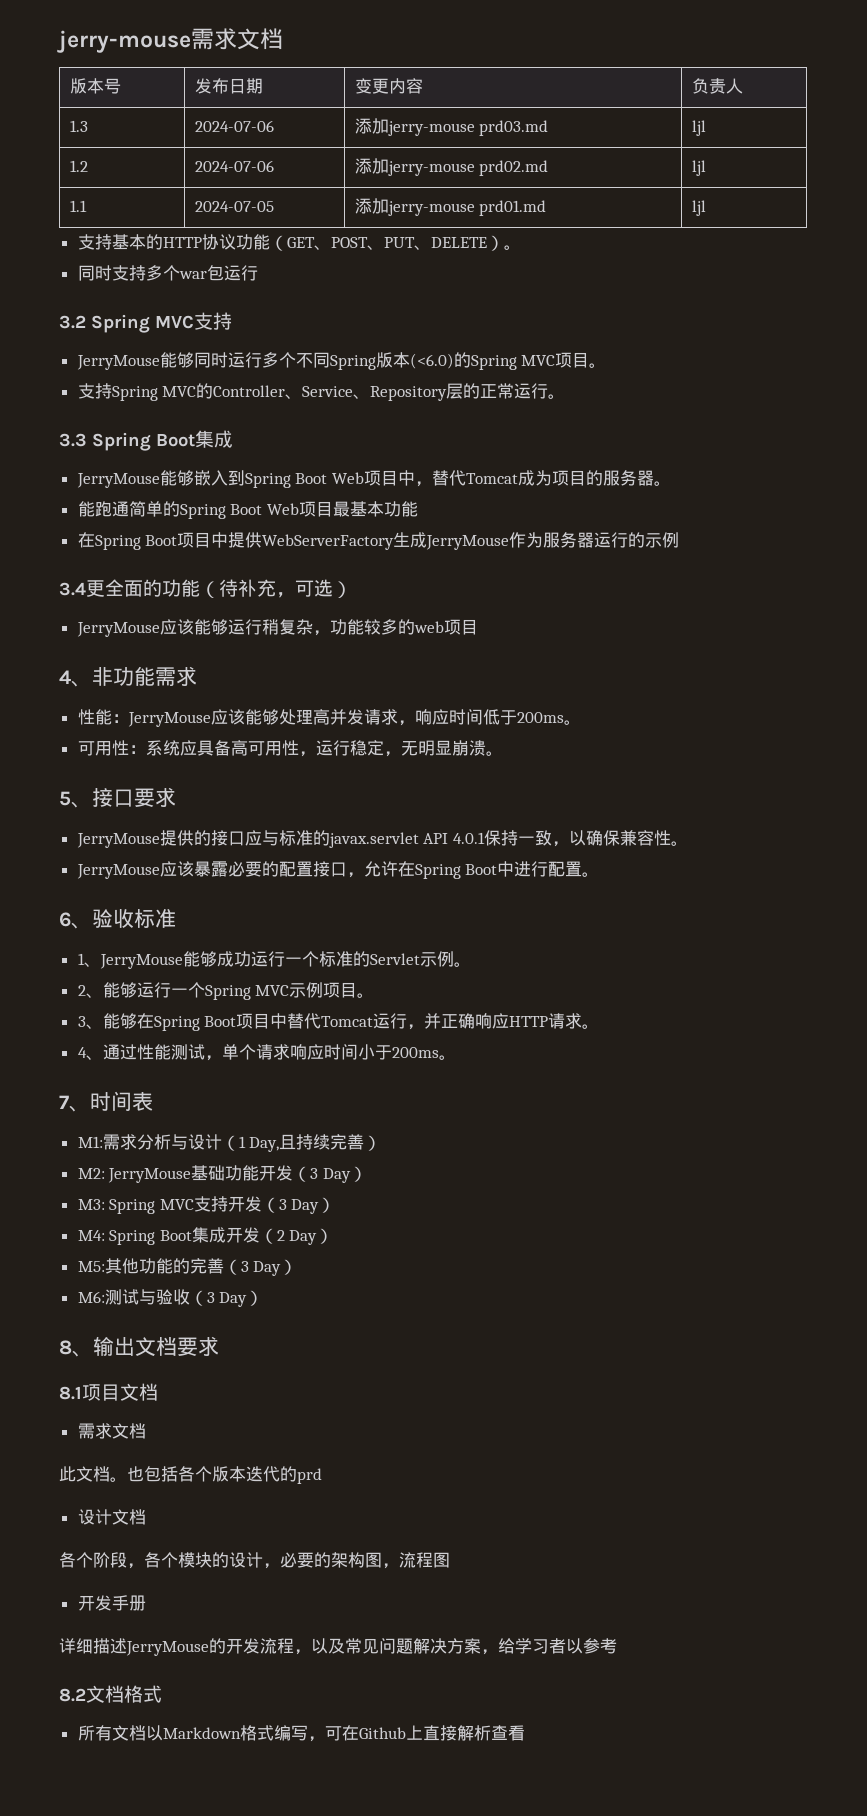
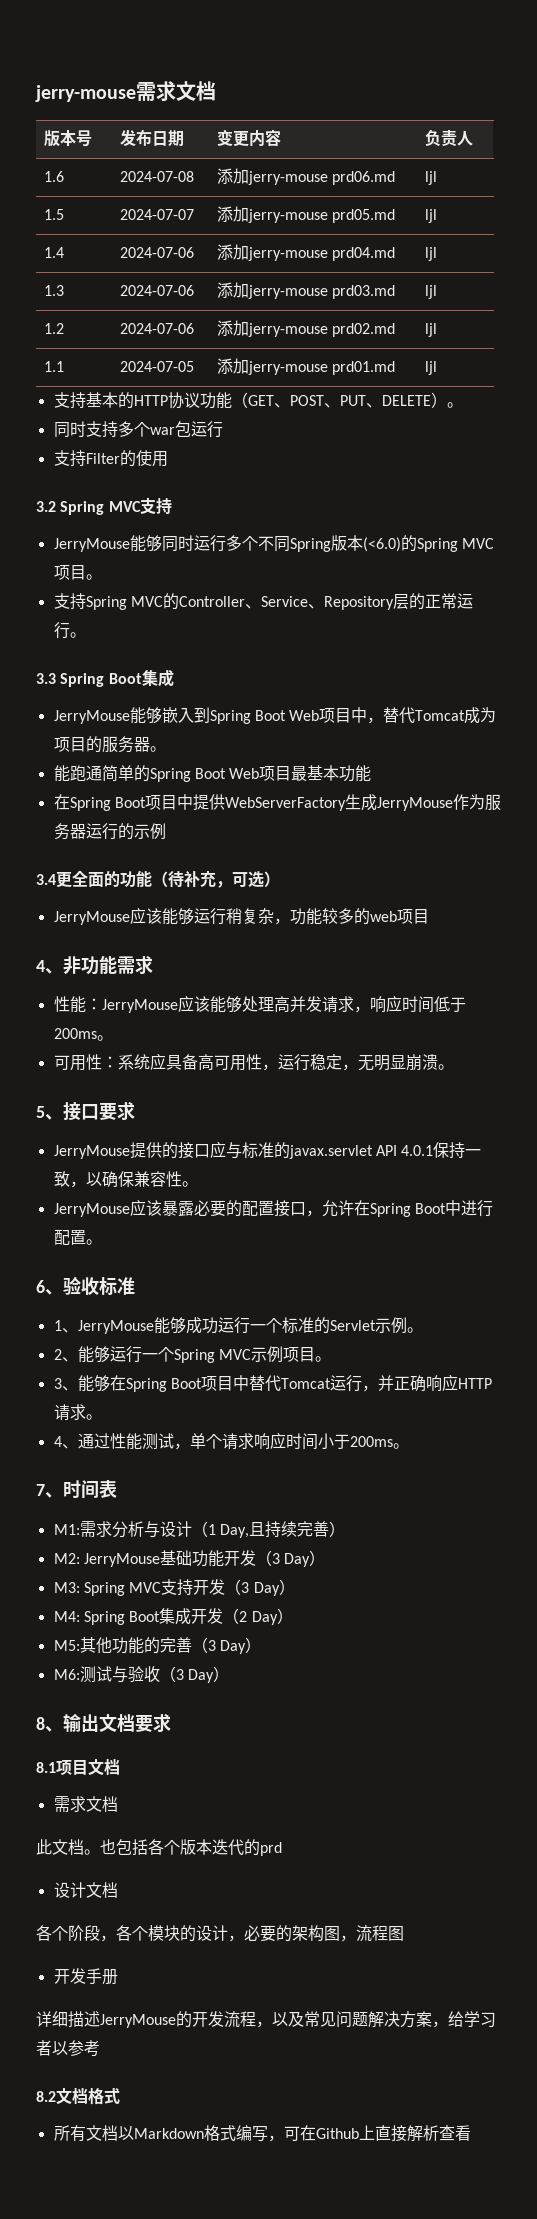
(743, 86) none -> [43,171,64,182] [119,171,194,182] [216,168,396,185] [424,171,437,185] [43,209,64,220] [119,209,194,220] [216,206,396,223] [424,209,437,223] [43,247,64,258] [119,247,194,258] [216,244,396,261] [424,247,437,261] // 1.6 | 2024-07-08 | 添加jerry-mouse prd06.md | ljl // 1.5 | 2024-07-07 | 添加jerry-mouse prd05.md | ljl // 1.4 | 2024-07-06 | 添加jerry-mouse prd04.md | ljl
(258, 273) none -> [53,450,168,467] // 支持Filter的使用

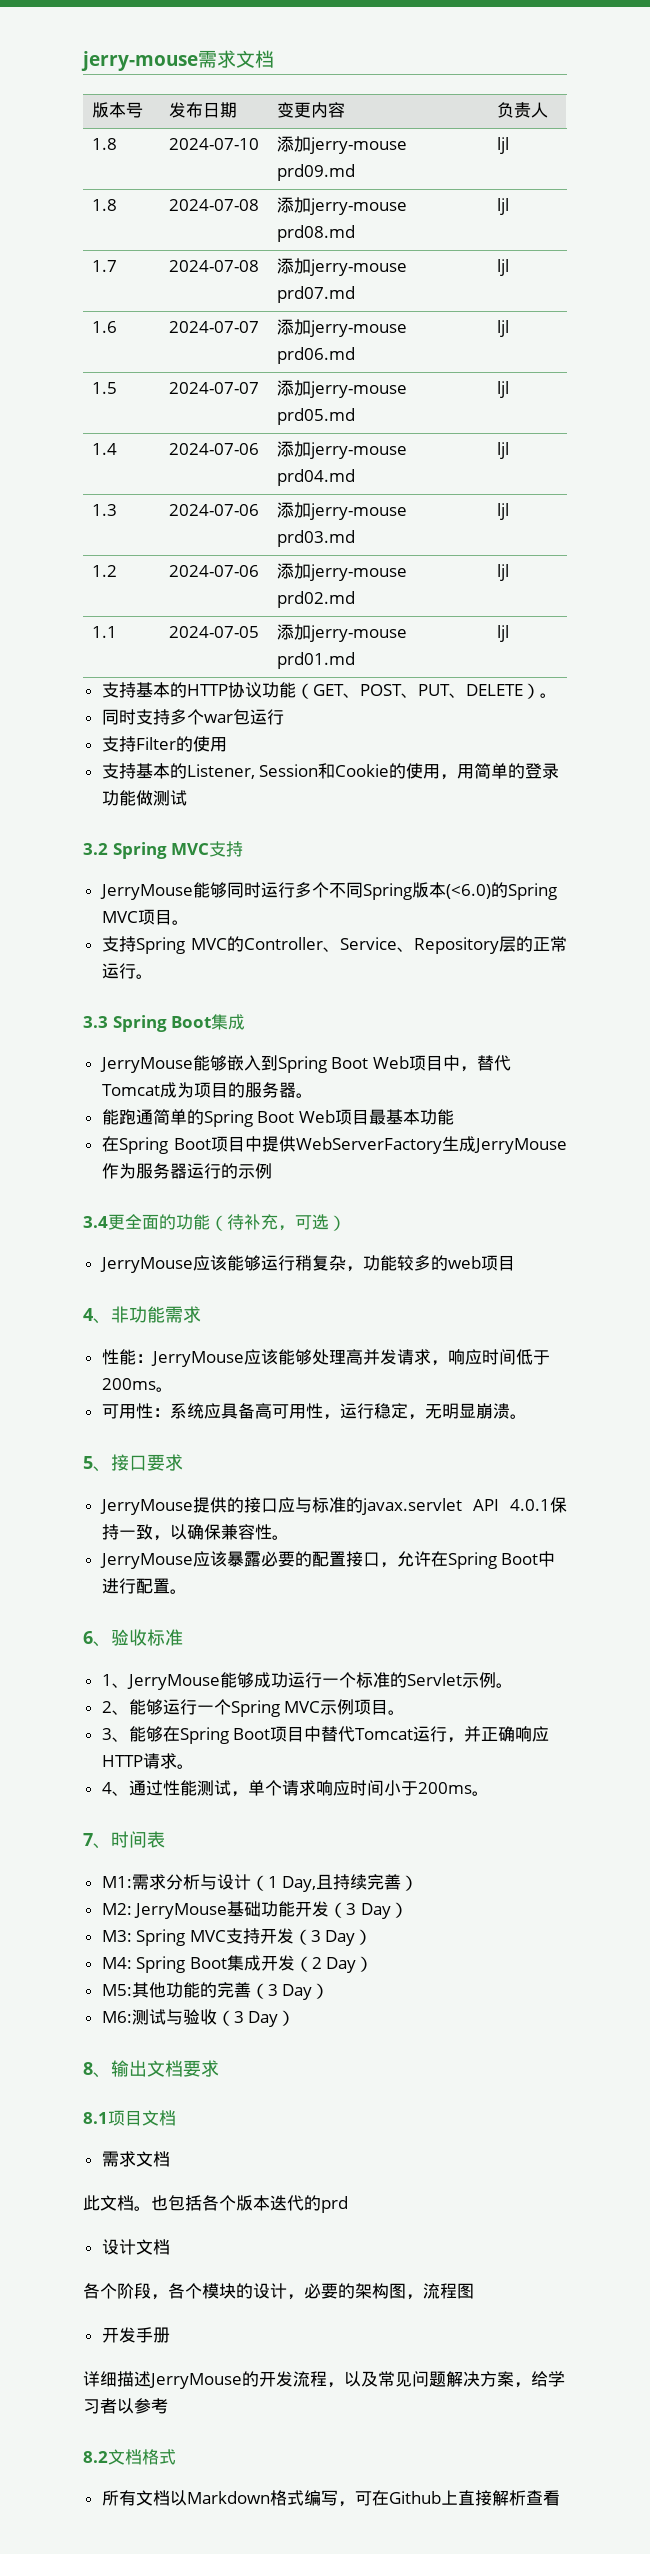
(473, 138) none -> [91,138,117,150] [168,138,259,150] [276,136,407,154] [276,164,355,181] [496,137,509,154] [91,199,117,211] [168,199,259,211] [276,197,407,215] [276,225,355,242] [496,198,509,215] [91,260,117,272] [168,260,259,272] [276,258,407,276] [276,286,355,303] [496,259,509,276] // 1.8 | 2024-07-10 | 添加jerry-mouse prd09.md | ljl // 1.8 | 2024-07-08 | 添加jerry-mouse prd08.md | ljl // 1.7 | 2024-07-08 | 添加jerry-mouse prd07.md | ljl
[119,171,194,182] 2024-07-08 -> [168,321,259,333] 2024-07-07
(168, 459) none -> [101,763,560,780] [101,790,187,806] // 支持基本的Listener, Session和Cookie的使用，用简单的登录功能做测试

